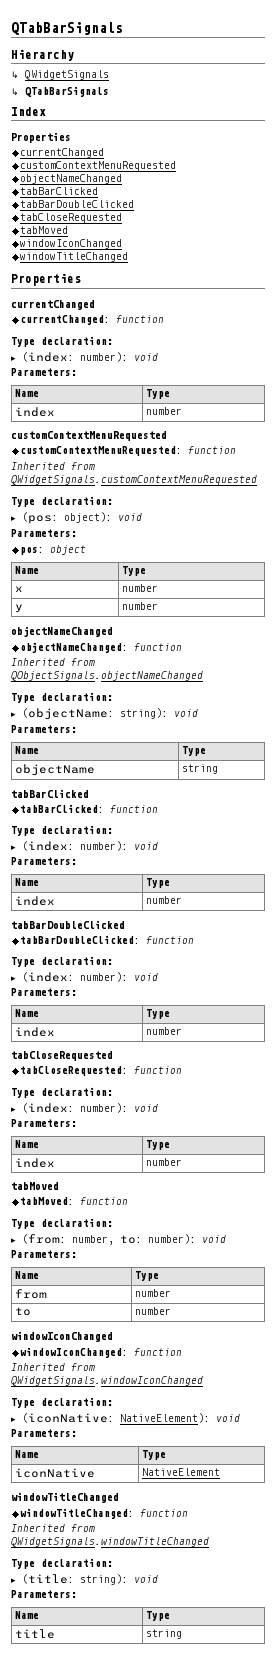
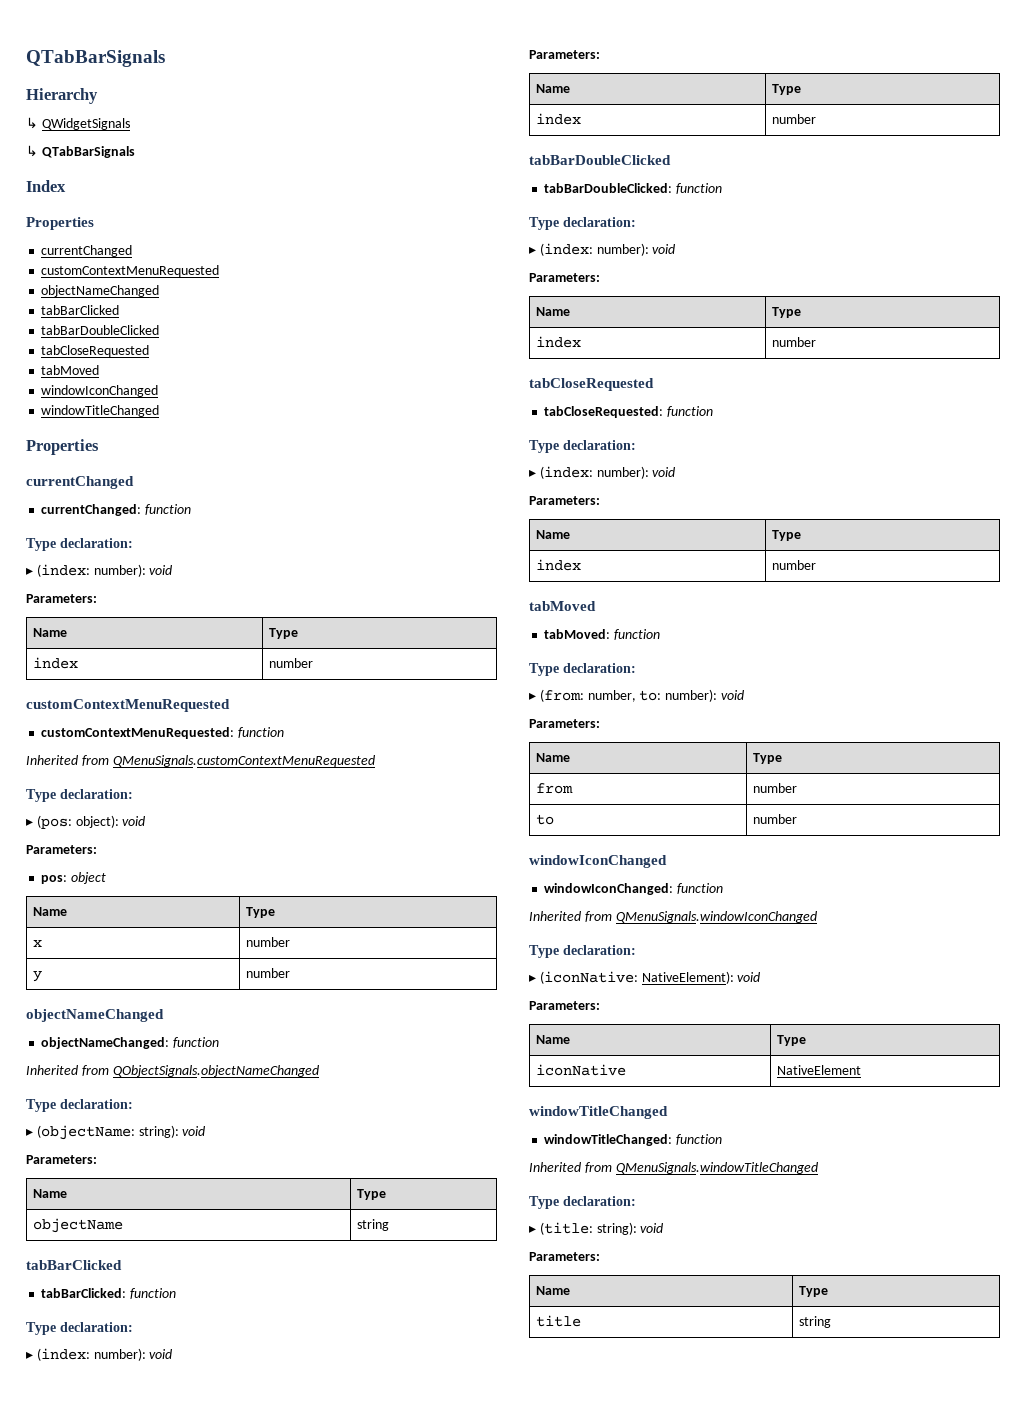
[11,475,257,485] QWidgetSignals.customContextMenuRequested -> [112,755,375,767] QMenuSignals.customContextMenuRequested
[11,1376,203,1386] QWidgetSignals.windowIconChanged -> [615,911,817,923] QMenuSignals.windowIconChanged
[11,1537,209,1547] QWidgetSignals.windowTitleChanged -> [615,1162,818,1174] QMenuSignals.windowTitleChanged

